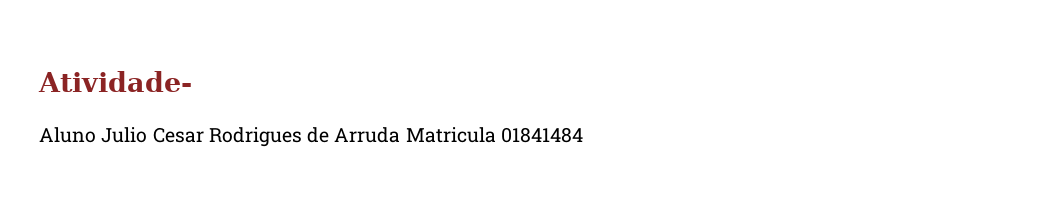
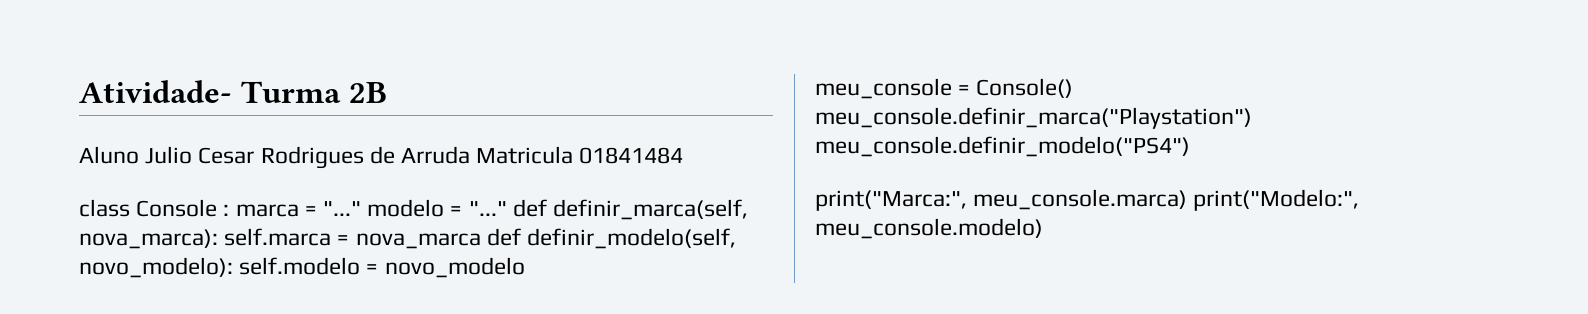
(192, 81) none -> [240,81,387,103] Turma 2B
(583, 135) none -> [79,199,749,220] [79,228,737,249] [79,257,525,278] [815,78,1074,99] [815,107,1252,129] [815,136,1190,157] [815,189,1360,211] [815,218,1043,239] // class Console : marca = "..." modelo = "..." def definir_marca(self, nova_marca): self.marca = nova_marca def definir_modelo(self, novo_modelo): self.modelo = novo_modelo // meu_console = Console() meu_console.definir_marca("Playstation") meu_console.definir_modelo("PS4") // print("Marca:", meu_console.marca) print("Modelo:", meu_console.modelo)

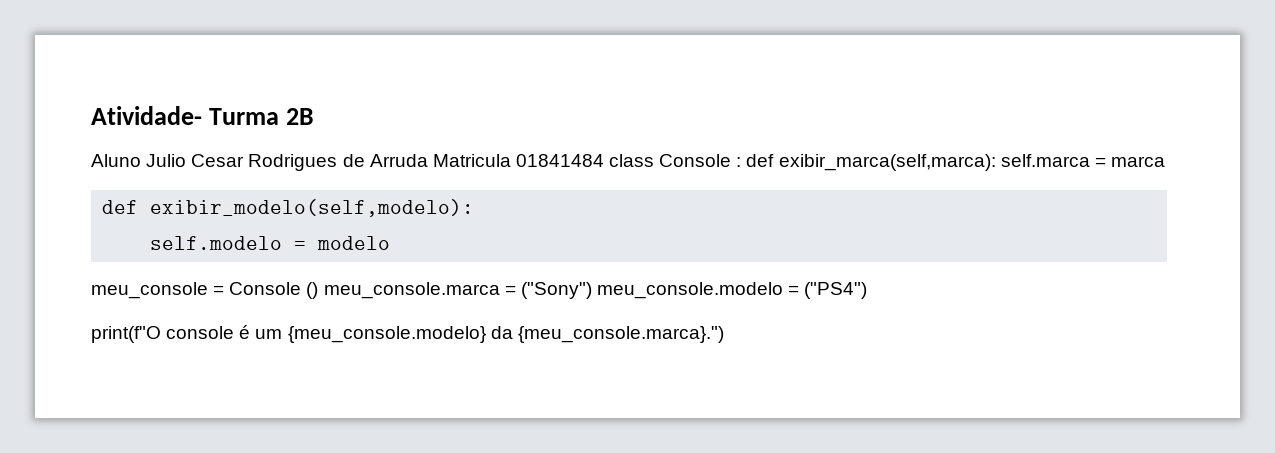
(684, 155) // -> (604, 160) none
[235,199,749,220] [79,228,737,249] [79,257,233,278] marca = "..." modelo = "..." def definir_marca(self, nova_marca): self.marca = nova_marca def definir_modelo(self, novo_modelo): -> [746,154,1165,171] [102,199,475,217] def exibir_marca(self,marca): self.marca = marca // def exibir_modelo(self,modelo): //
[384,257,525,278] novo_modelo -> [317,236,391,250] modelo
[976,78,1074,98] [815,107,1252,129] [815,136,1190,157] [815,189,1360,211] [815,218,1043,239] Console() meu_console.definir_marca("Playstation") meu_console.definir_modelo("PS4") // print("Marca:", meu_console.marca) print("Modelo:", meu_console.modelo) -> [229,282,868,299] [91,325,724,343] Console () meu_console.marca = ("Sony") meu_console.modelo = ("PS4") // print(f"O console é um {meu_console.modelo} da {meu_console.marca}.")

